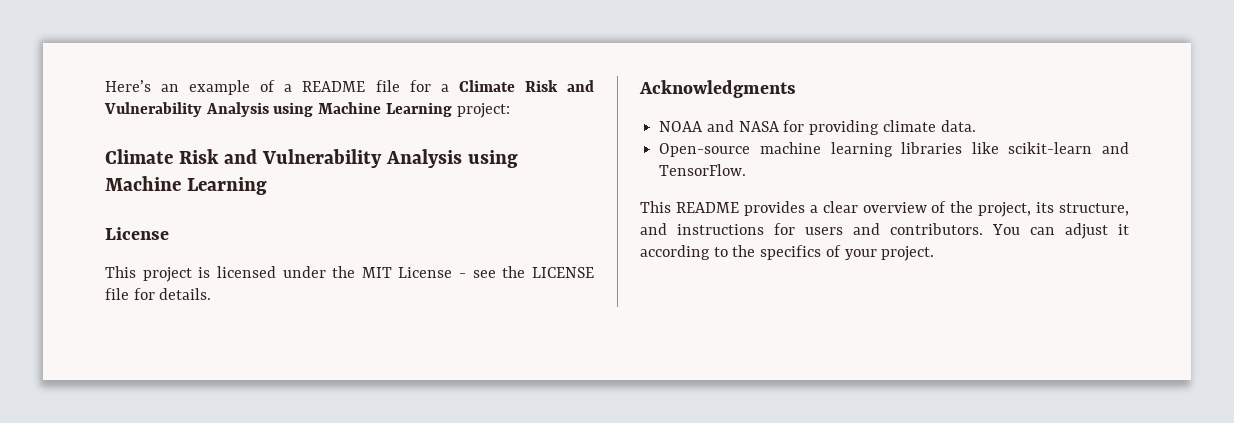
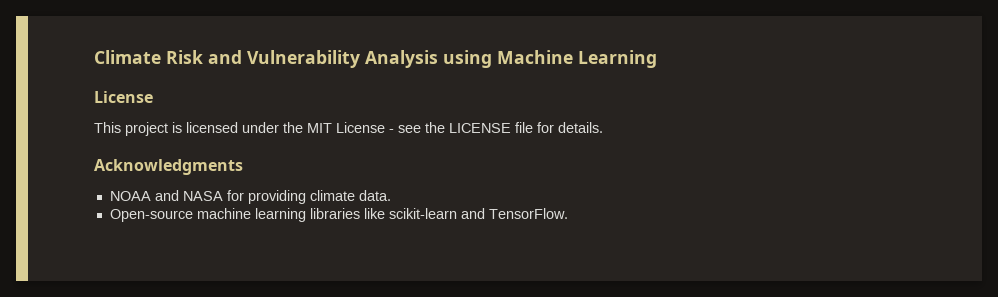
[105,80,594,95] [104,102,510,118] Here’s an example of a README file for a Climate Risk and Vulnerability Analysis using Machine Learning project: // -> (94, 57) none
[640,201,1129,217] [640,223,1129,239] [640,245,935,261] // This README provides a clear overview of the project, its structure, and instructions for users and contributors. You can adjust it according to the specifics of your project. -> (568, 213) none

